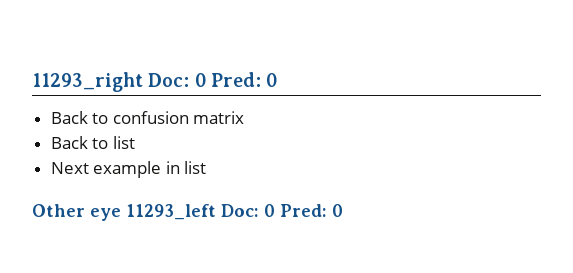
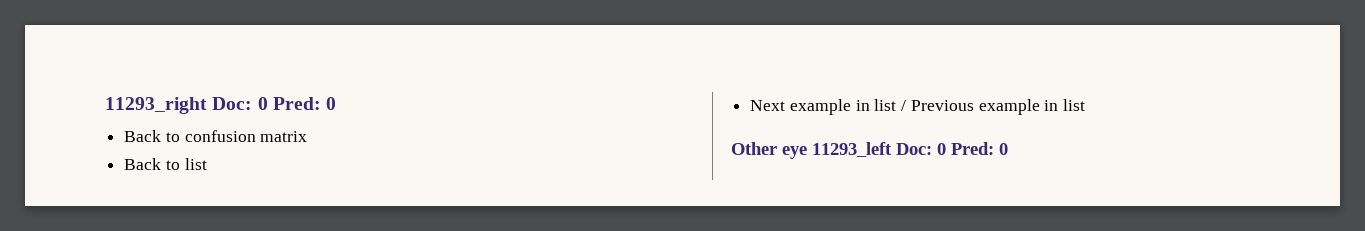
(207, 167) none -> [901,99,1086,115] / Previous example in list

